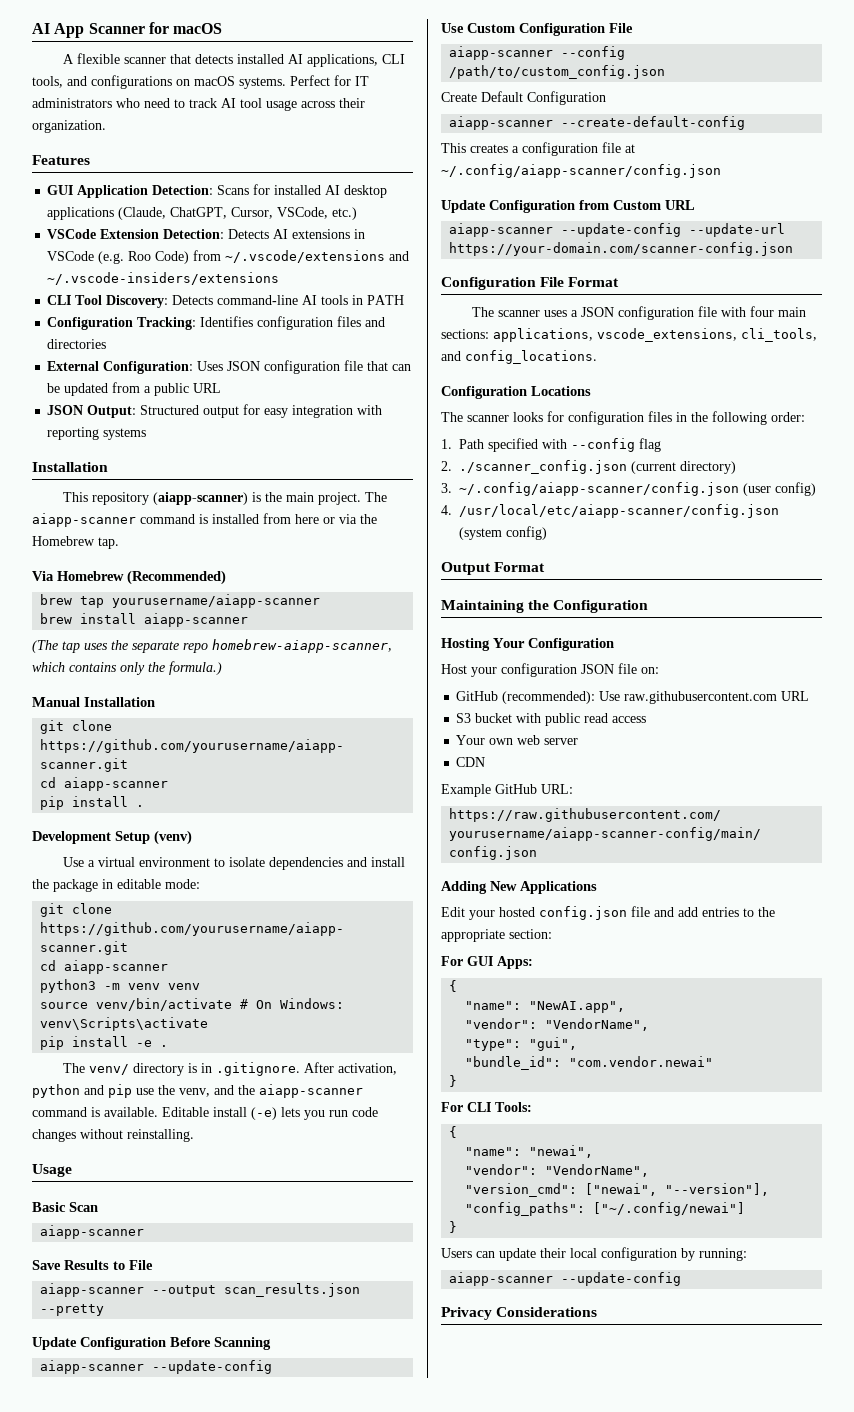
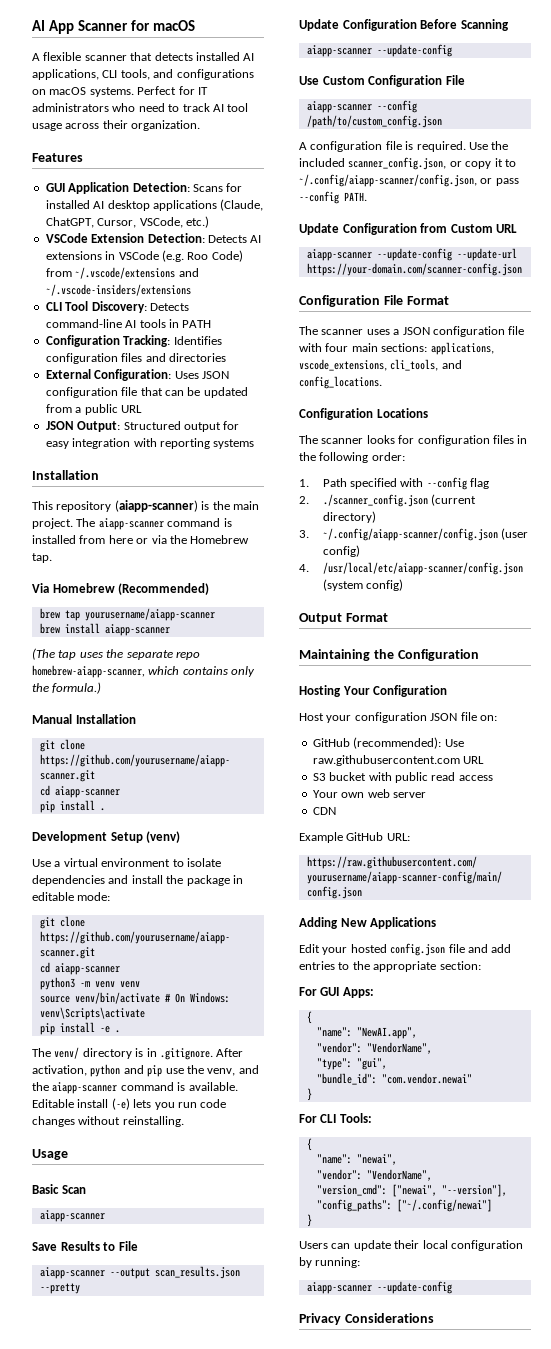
[441,91,606,105] [449,116,746,130] [441,142,635,156] [441,164,721,178] Create Default Configuration // aiapp-scanner --create-default-config // This creates a configuration file at ~/.config/aiapp-scanner/config.json -> [299,141,509,152] [299,157,516,170] [299,174,519,187] [299,191,367,204] A configuration file is required. Use the included scanner_config.json, or copy it to ~/.config/aiapp-scanner/config.json, or pass --config PATH.

